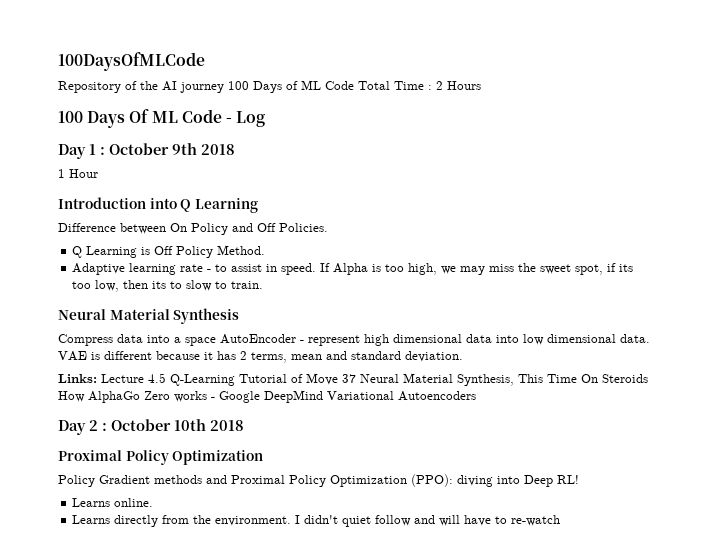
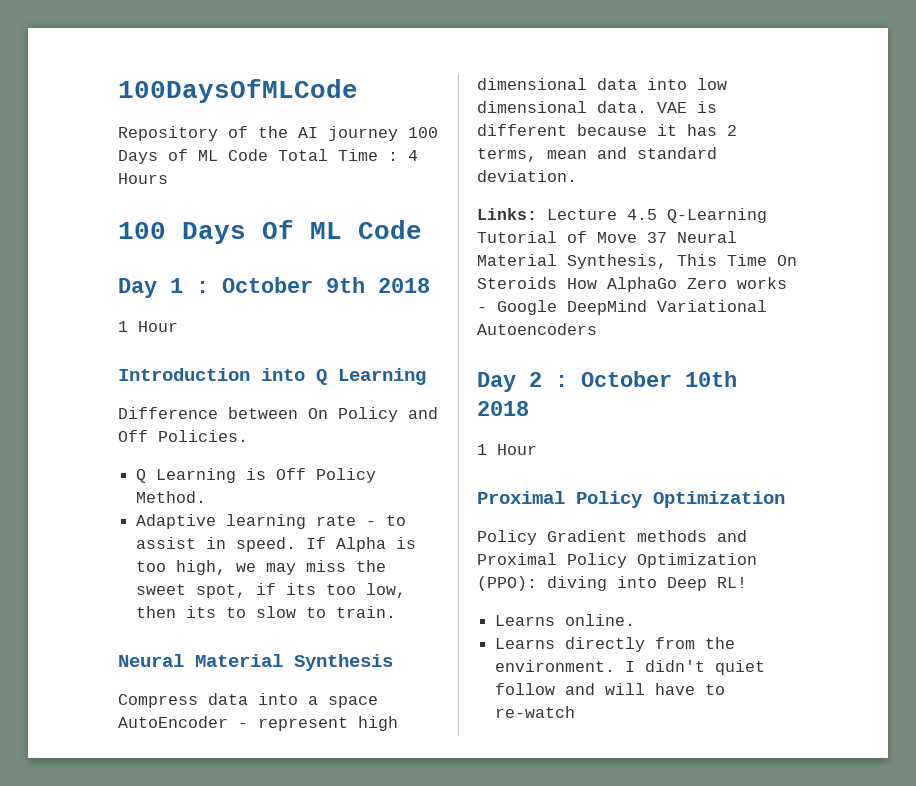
[436,81,443,90] 2 -> [408,150,418,161] 4
[225,111,266,127] - Log -> (422, 229) none
(244, 425) none -> [477,444,537,455] // 1 Hour

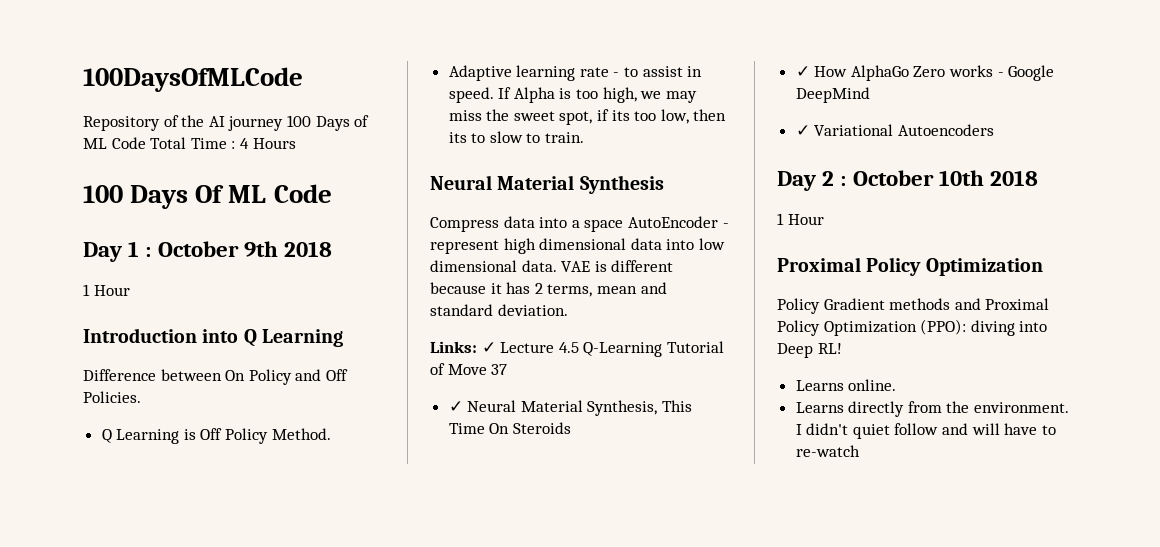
(537, 214) none -> [481,342,496,353] ✓
(667, 237) none -> [448,401,463,412] // ✓
(557, 283) none -> [795,66,810,77] // ✓
(647, 307) none -> [795,125,810,136] // ✓

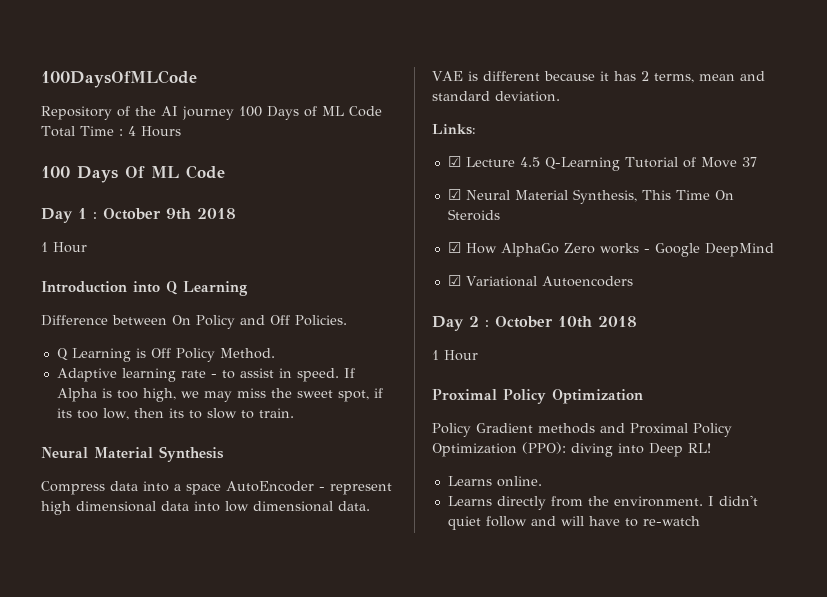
[481,342,496,353] ✓ -> [447,156,461,167] // ☑
[448,401,463,412] ✓ -> [447,189,461,200] ☑
[795,66,810,77] ✓ -> [447,242,461,253] ☑
[795,125,810,136] ✓ -> [447,275,461,286] ☑

